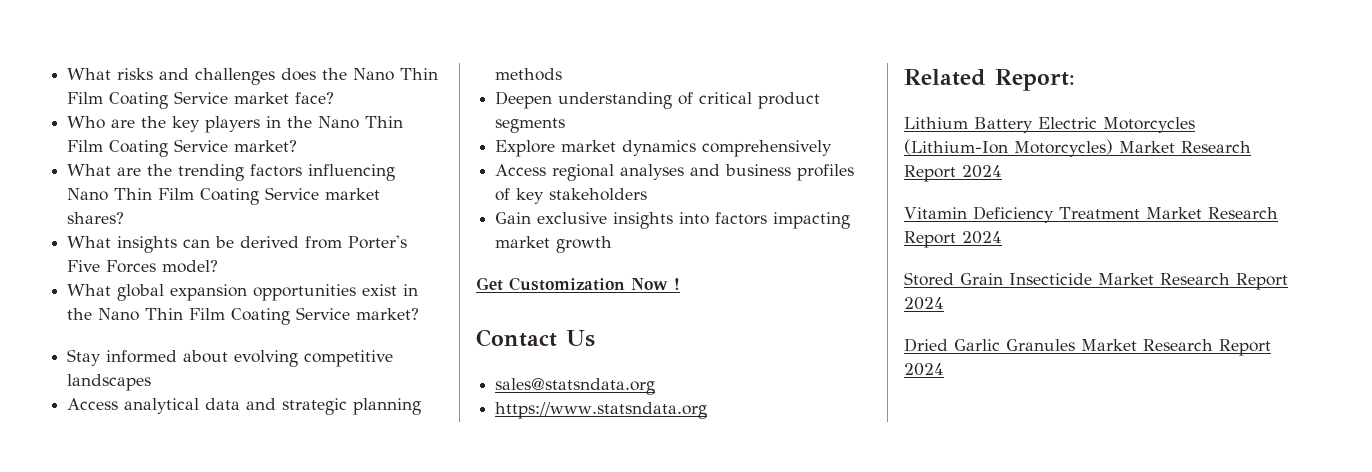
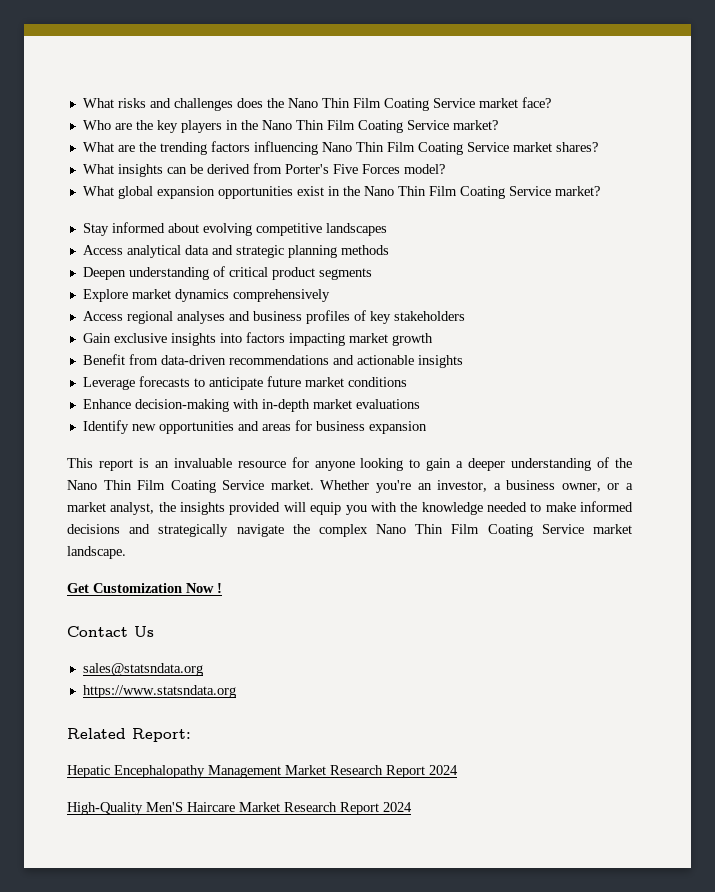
(613, 244) none -> [82,354,463,368] [82,376,407,390] [82,399,420,412] [82,420,427,434] [67,457,632,471] [67,480,633,493] [67,501,633,515] [67,524,632,537] [67,546,126,559] // Benefit from data-driven recommendations and actionable insights // Leverage forecasts to anticipate future market conditions // Enhance decision-making with in-depth market evaluations // Identify new opportunities and areas for business expansion // This report is an invaluable resource for anyone looking to gain a deeper understanding of the Nano Thin Film Coating Service market. Whether you're an investor, a business owner, or a market analyst, the insights provided will equip you with the knowledge needed to make informed decisions and strategically navigate the complex Nano Thin Film Coating Service market landscape.
[904,117,1195,133] [904,139,1251,157] [904,165,1002,182] [904,206,1278,223] [904,231,1002,248] [904,272,1288,290] [904,297,944,310] [904,338,1271,356] [904,363,944,376] Lithium Battery Electric Motorcycles (Lithium-Ion Motorcycles) Market Research Report 2024 // Vitamin Deficiency Treatment Market Research Report 2024 // Stored Grain Insecticide Market Research Report 2024 // Dried Garlic Granules Market Research Report 2024 -> [67,765,458,778] [67,802,412,815] Hepatic Encephalopathy Management Market Research Report 2024 // High-Quality Men'S Haircare Market Research Report 2024

